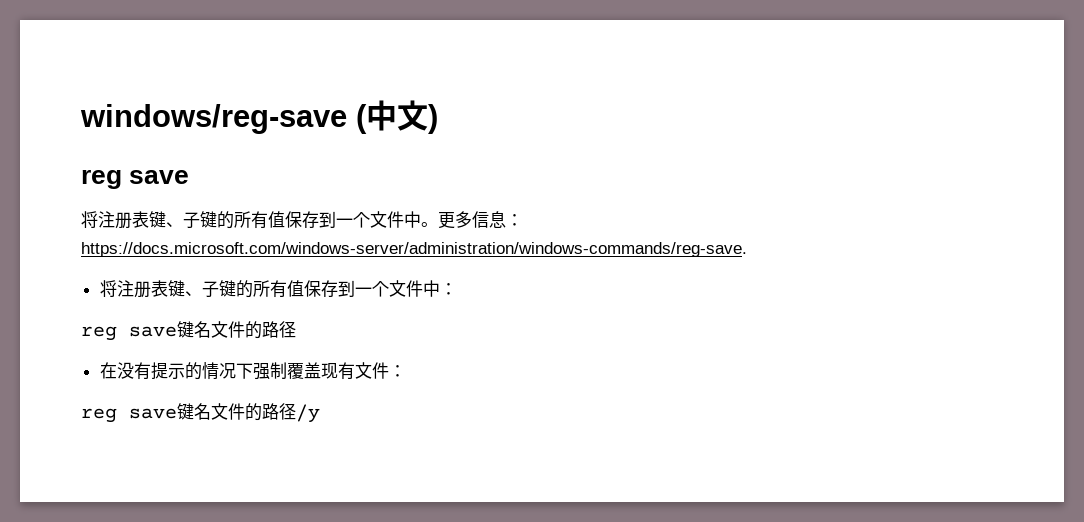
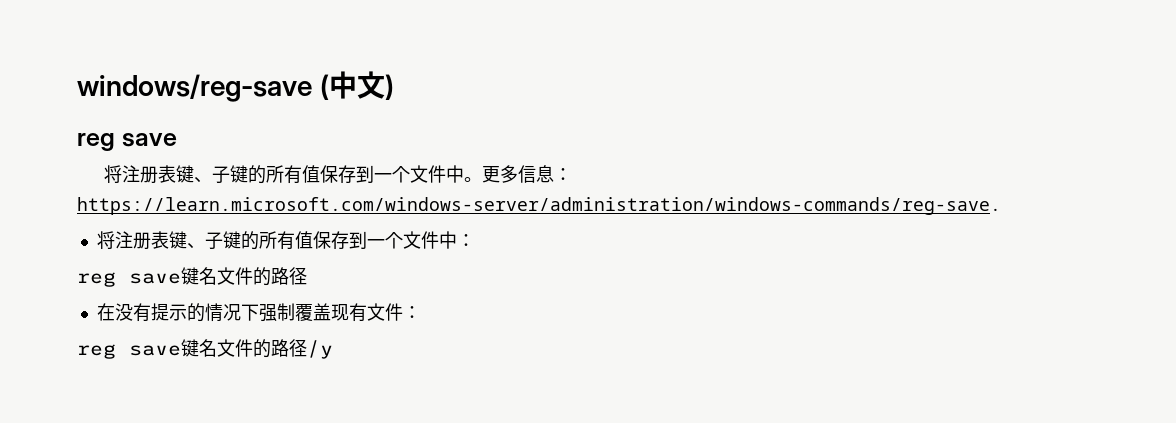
[81,242,747,257] https://docs.microsoft.com/windows-server/administration/windows-commands/reg-save. -> [77,197,1001,215] https://learn.microsoft.com/windows-server/administration/windows-commands/reg-save.

